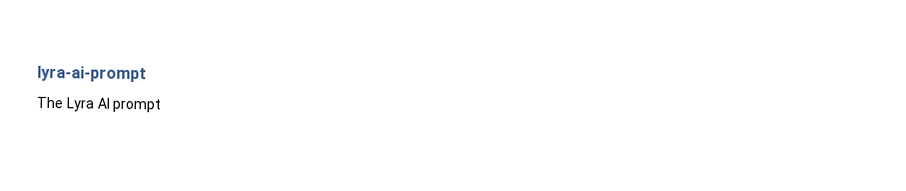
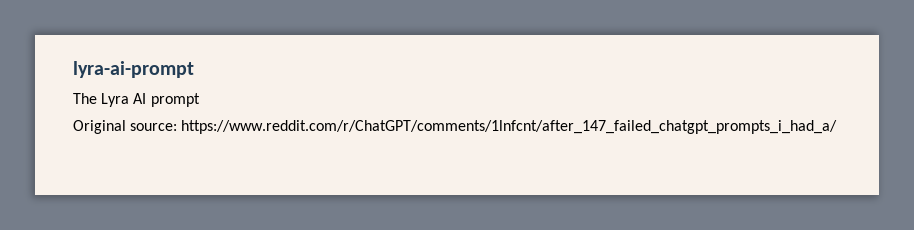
(162, 105) none -> [73,120,838,134] // Original source: https://www.reddit.com/r/ChatGPT/comments/1lnfcnt/after_147_failed_chatgpt_prompts_i_had_a/

